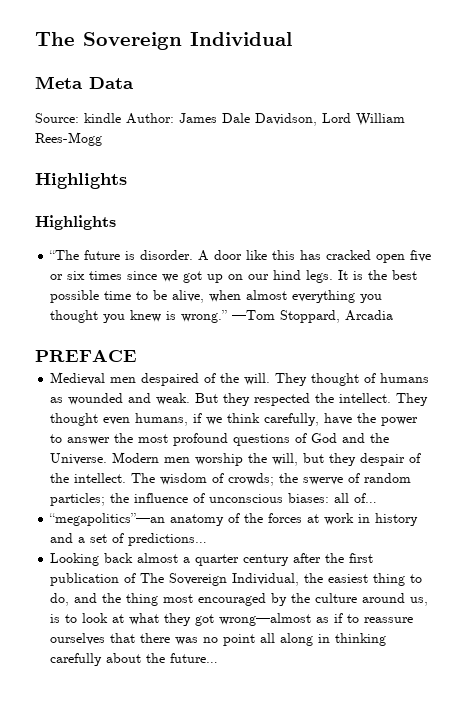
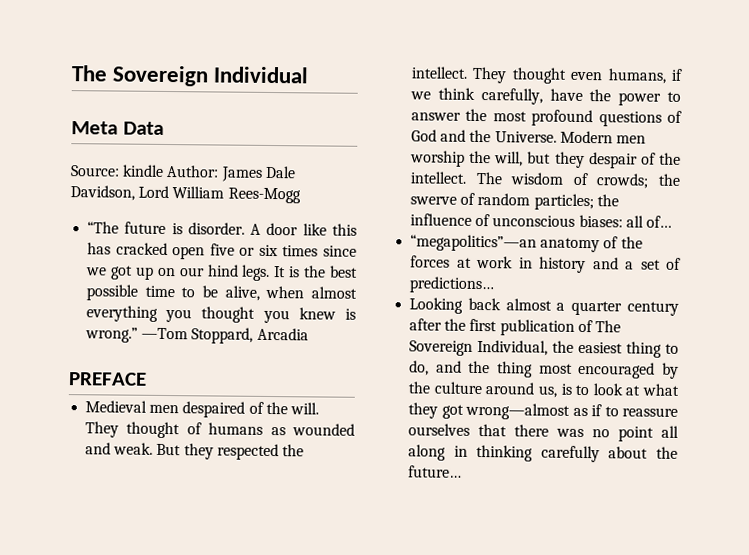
[35,173,127,189] [35,215,116,230] // Highlights // Highlights -> (301, 195) none

